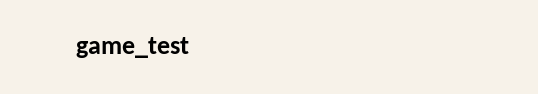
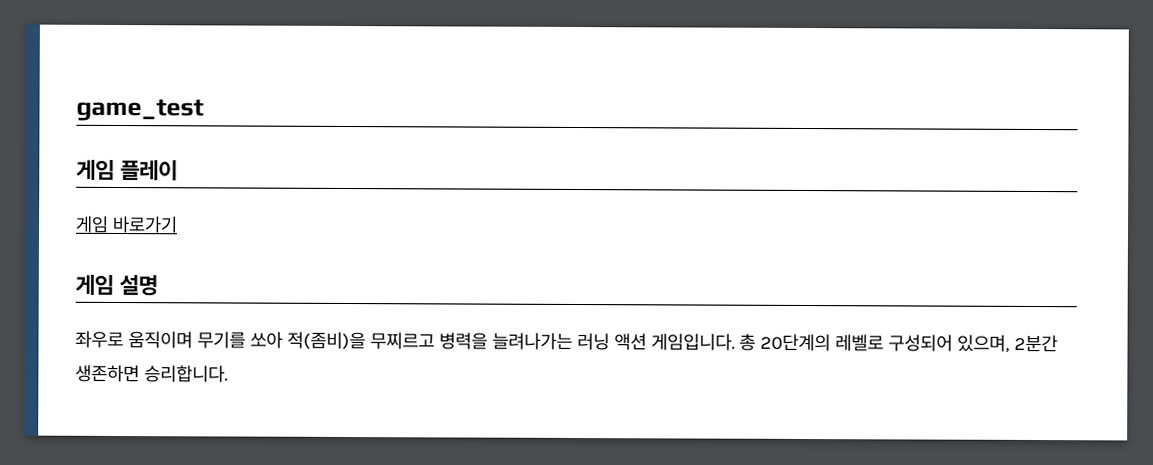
(189, 47) none -> [76,159,179,182] [75,215,178,234] [75,274,159,297] [75,330,1058,353] [75,364,228,383] // 게임 플레이 // 게임 바로가기 // 게임 설명 // 좌우로 움직이며 무기를 쏘아 적(좀비)을 무찌르고 병력을 늘려나가는 러닝 액션 게임입니다. 총 20단계의 레벨로 구성되어 있으며, 2분간 생존하면 승리합니다.

